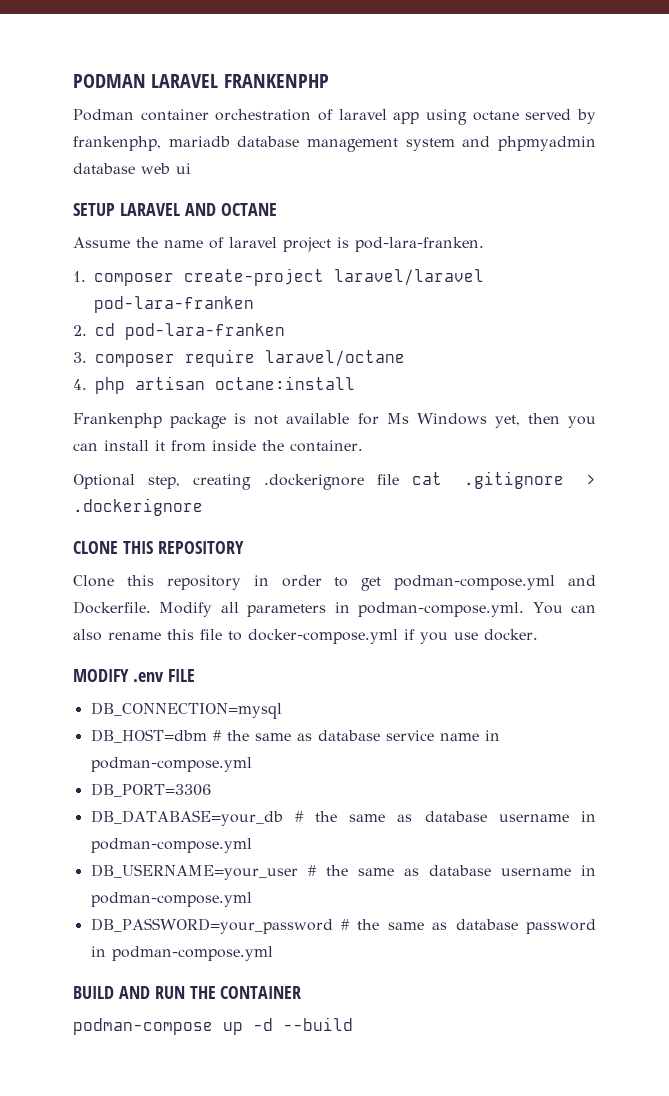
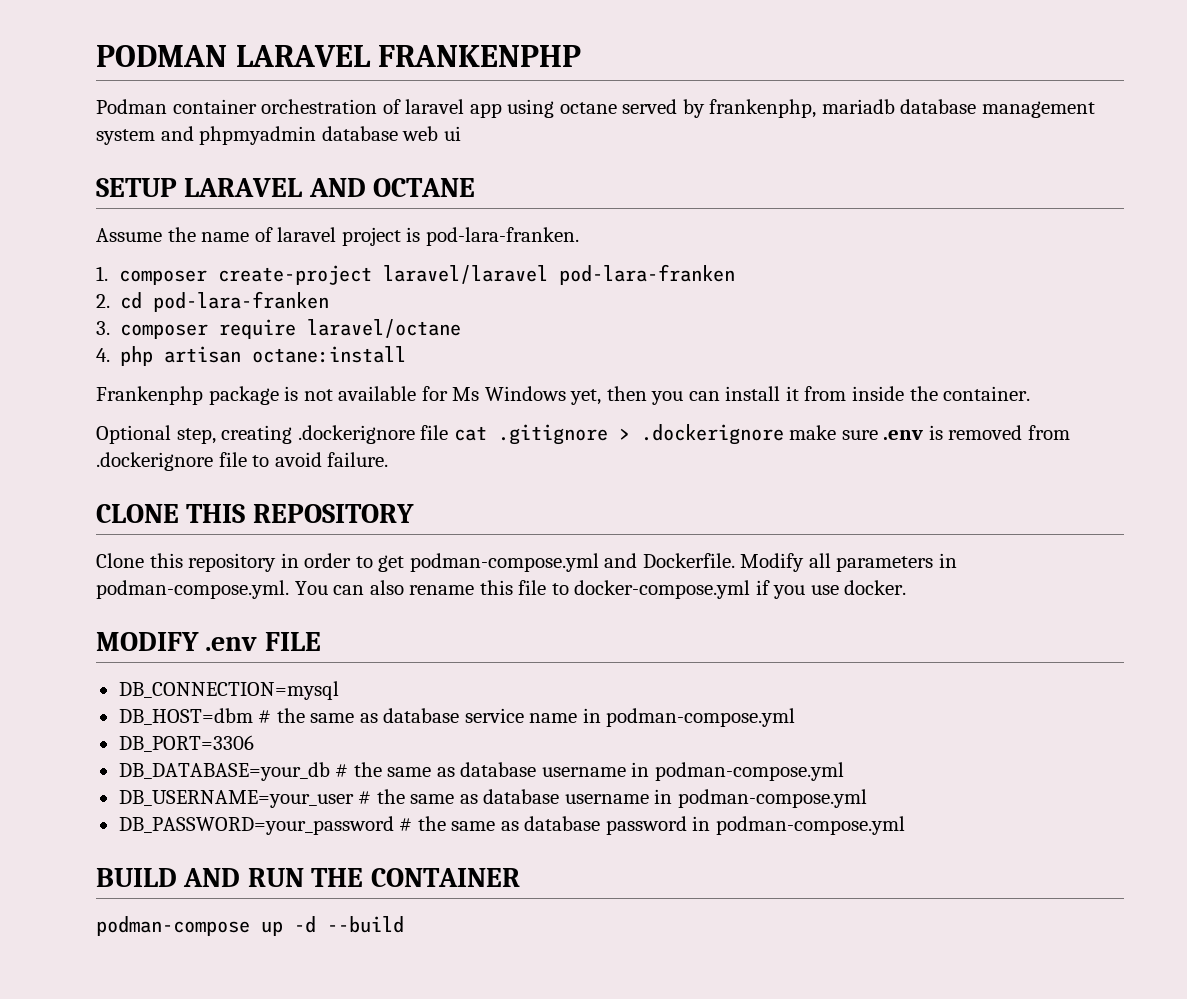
(203, 507) none -> [789,425,1070,440] [96,452,389,471] make sure .env is removed from .dockerignore file to avoid failure.

